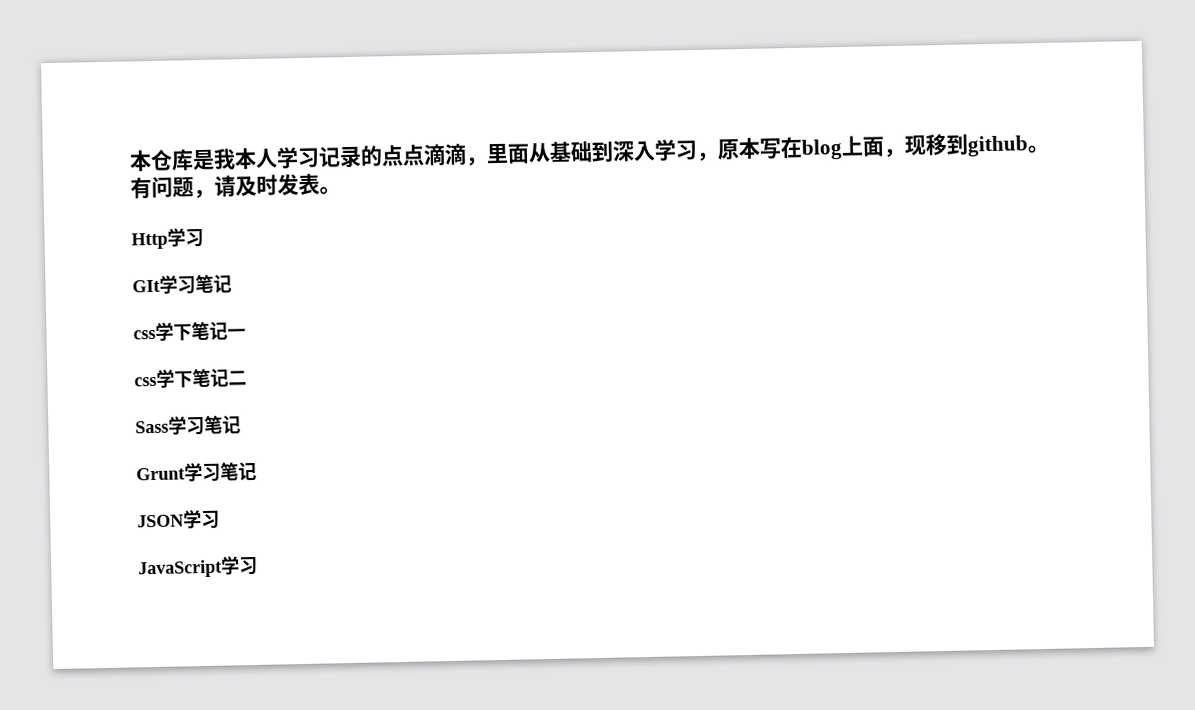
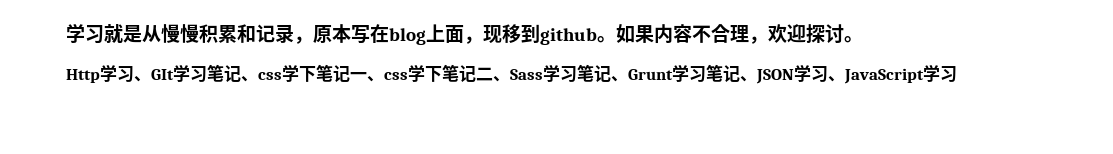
[129,139,698,172] 本仓库是我本人学习记录的点点滴滴，里面从基础到深入学习 -> [66,23,294,44] 学习就是从慢慢积累和记录
[130,173,320,199] 有问题，请及时发表 -> [616,24,844,44] 如果内容不合理，欢迎探讨
(204, 238) // -> [134,76,151,82] 、
(232, 284) // -> [241,76,258,82] 、
(246, 333) // -> [367,76,384,82] 、
(247, 378) // -> [493,76,510,82] 、
(241, 425) // -> [611,76,628,82] 、
(257, 471) // -> [740,76,757,82] 、
(220, 520) // -> [828,76,845,82] 、

